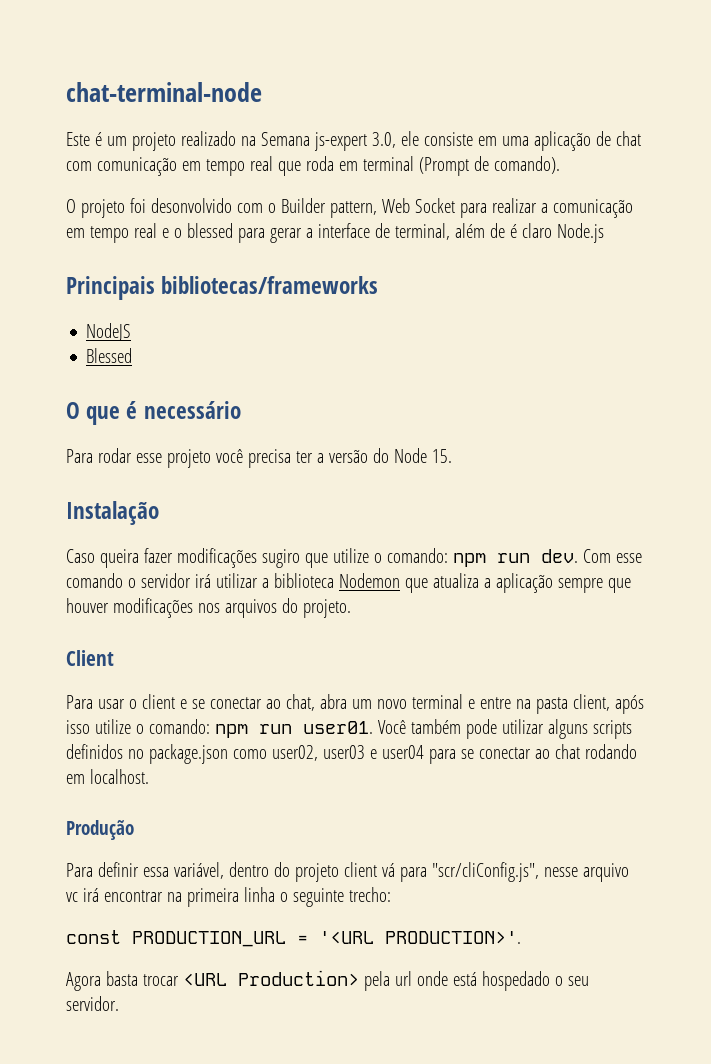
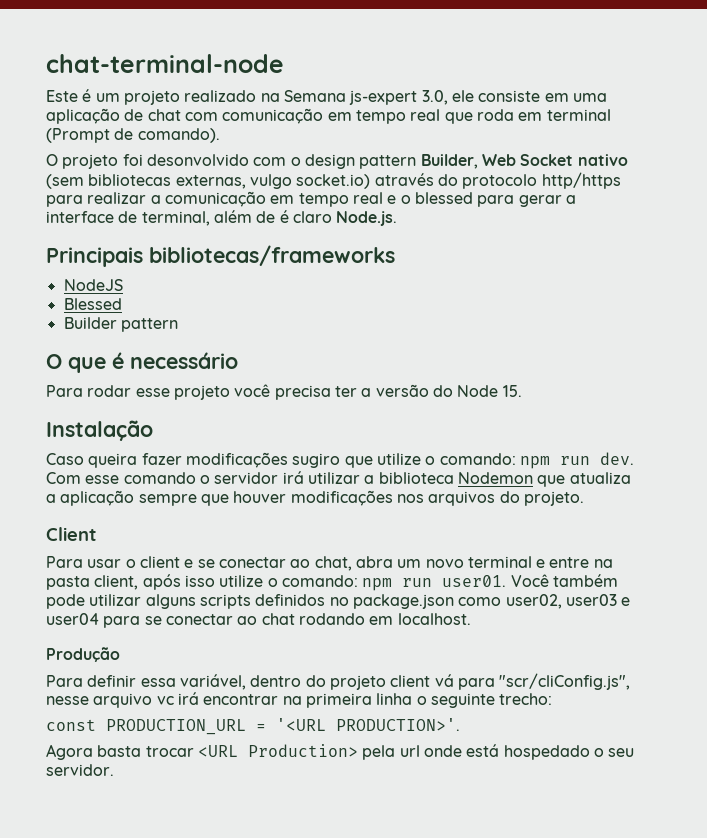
[280,198,455,218] Builder pattern, Web Socket -> [304,154,628,169] [46,172,621,189] design pattern Builder, Web Socket nativo (sem bibliotecas externas, vulgo socket.io) através do protocolo http/https
[556,223,604,243] Node.js -> [336,211,398,226] Node.js.
(133, 355) none -> [63,317,178,332] // Builder pattern

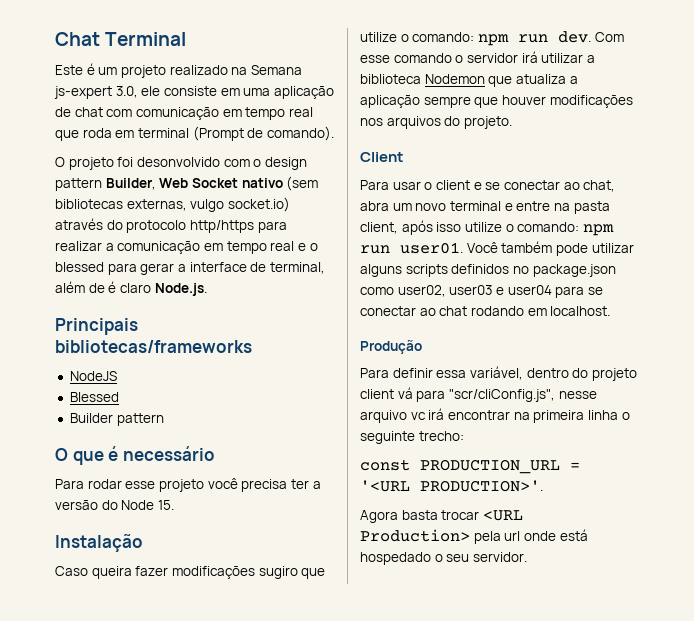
[46,54,284,73] chat-terminal-node -> [55,32,187,46] Chat Terminal

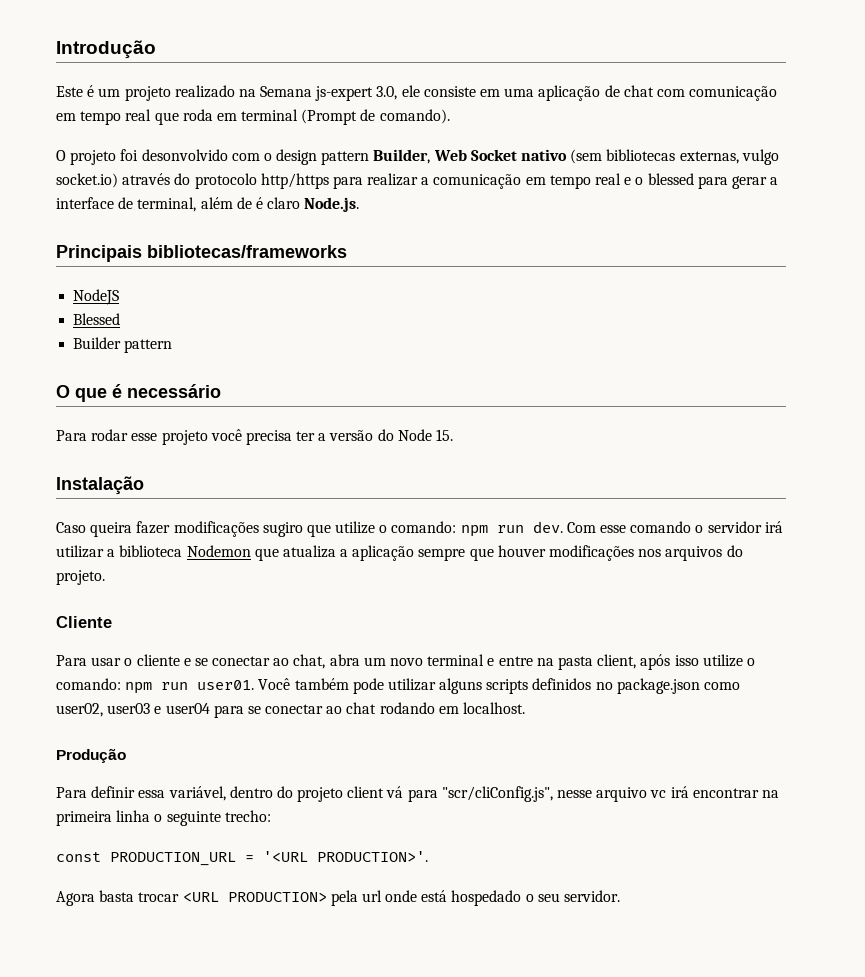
[55,32,187,46] Chat Terminal -> [56,40,156,59] Introdução
[360,152,404,162] Client -> [56,616,112,628] Cliente
[435,180,470,190] client -> [136,654,180,666] cliente
[360,529,470,542] Production> -> [227,892,327,902] PRODUCTION>

